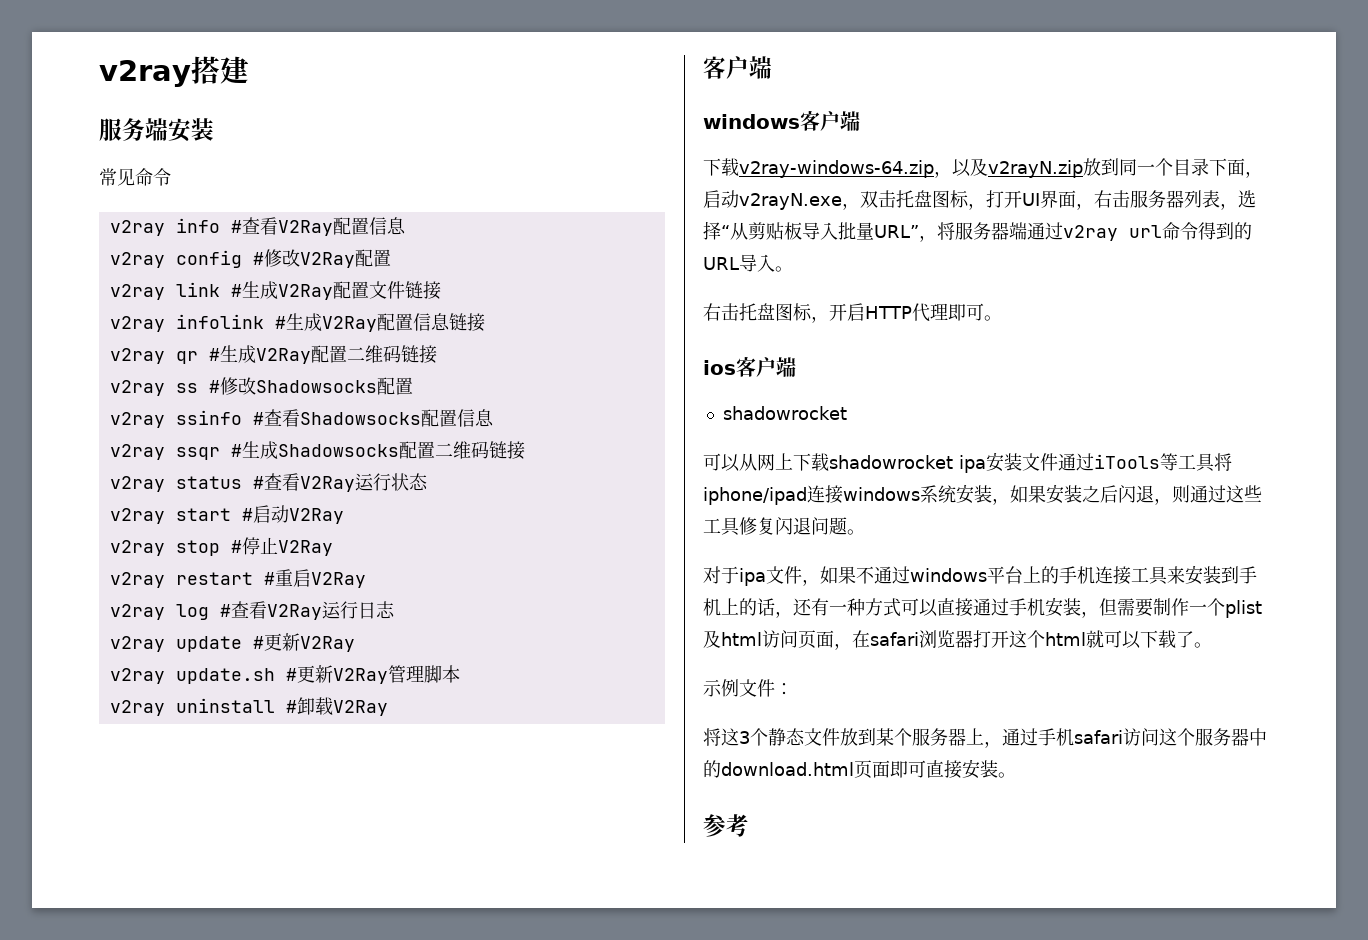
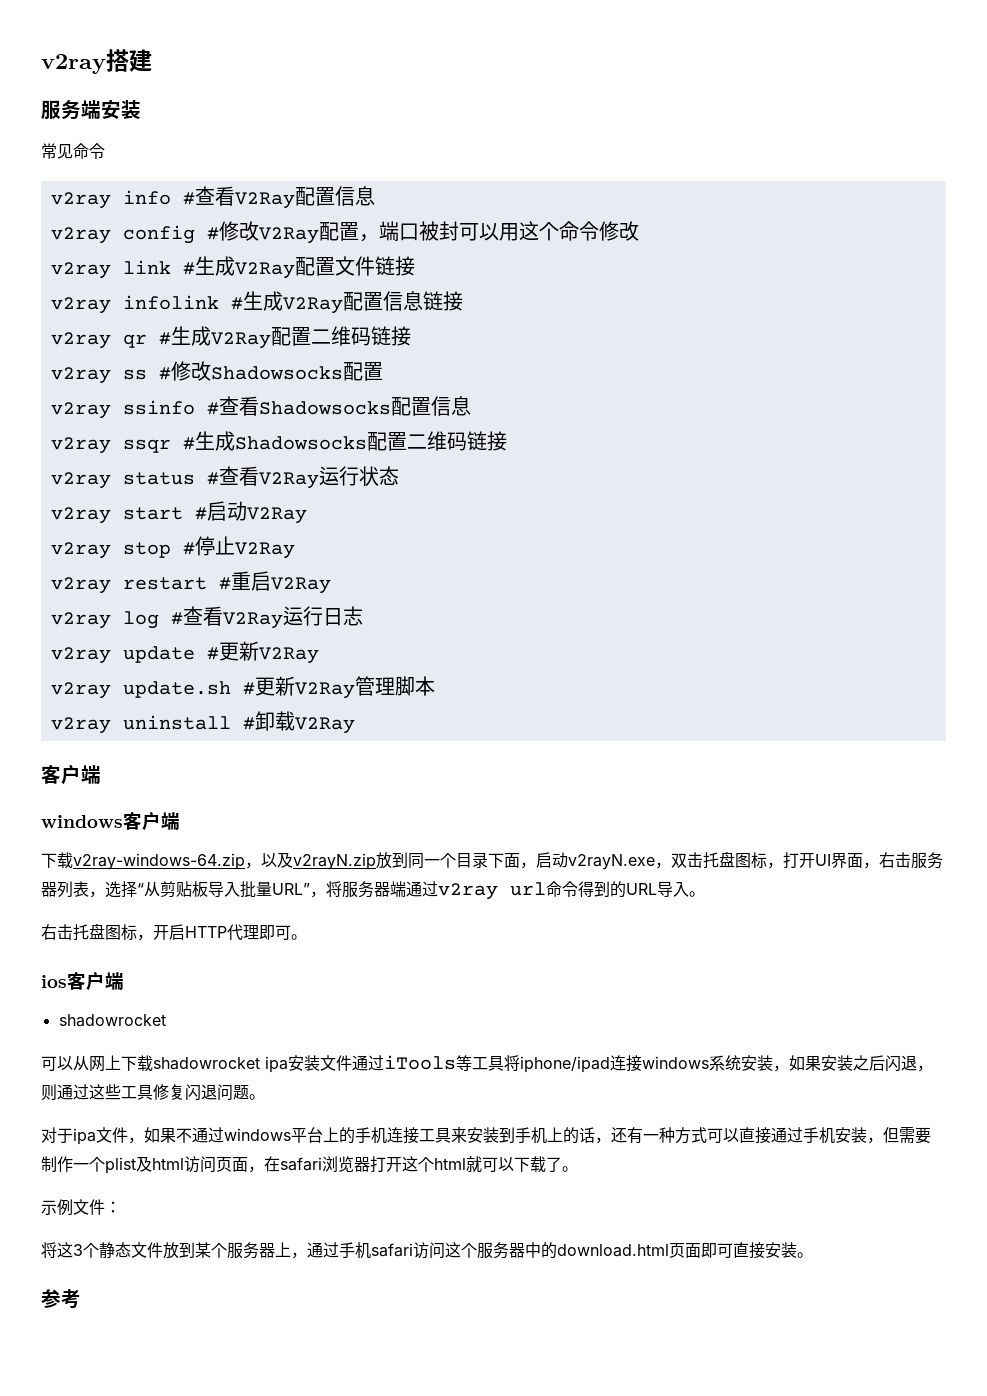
(391, 258) none -> [358,221,639,242] ，端口被封可以用这个命令修改

